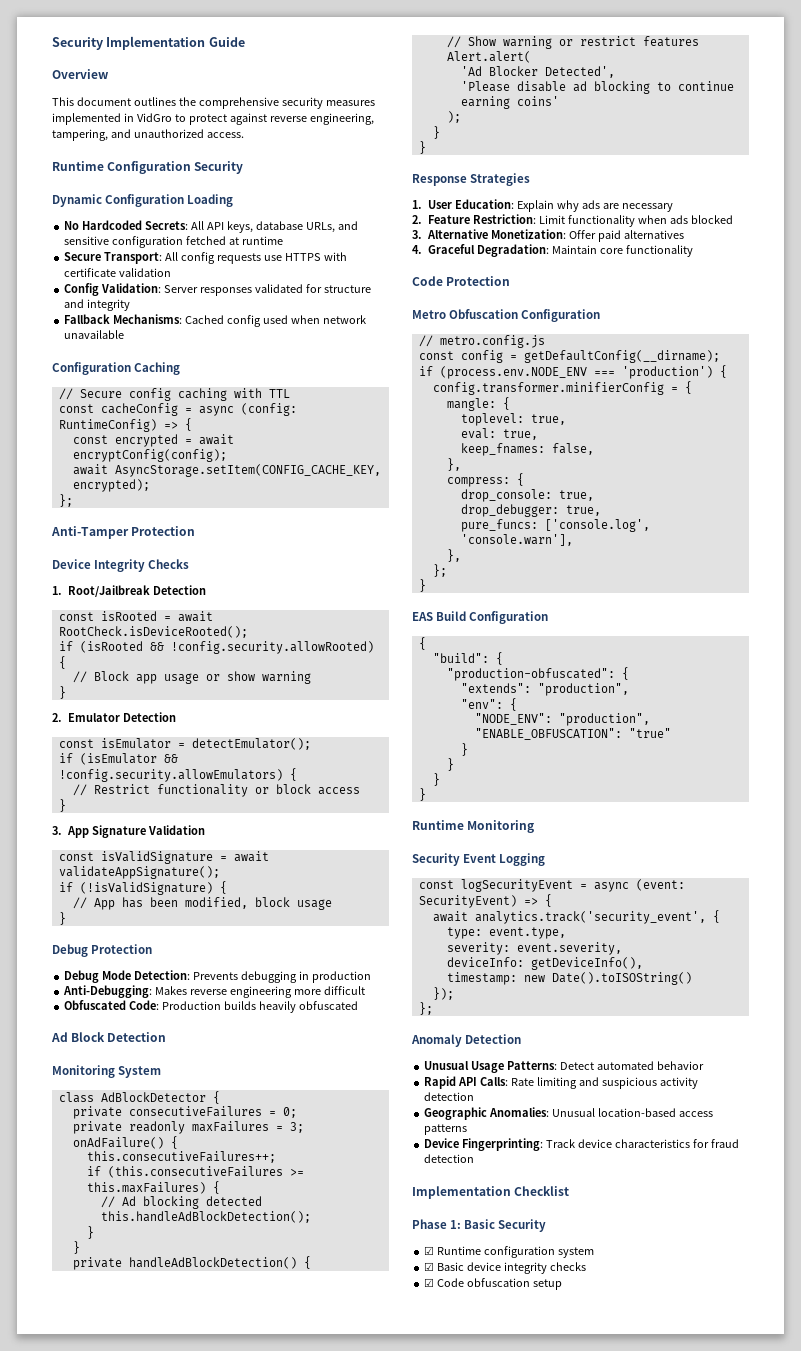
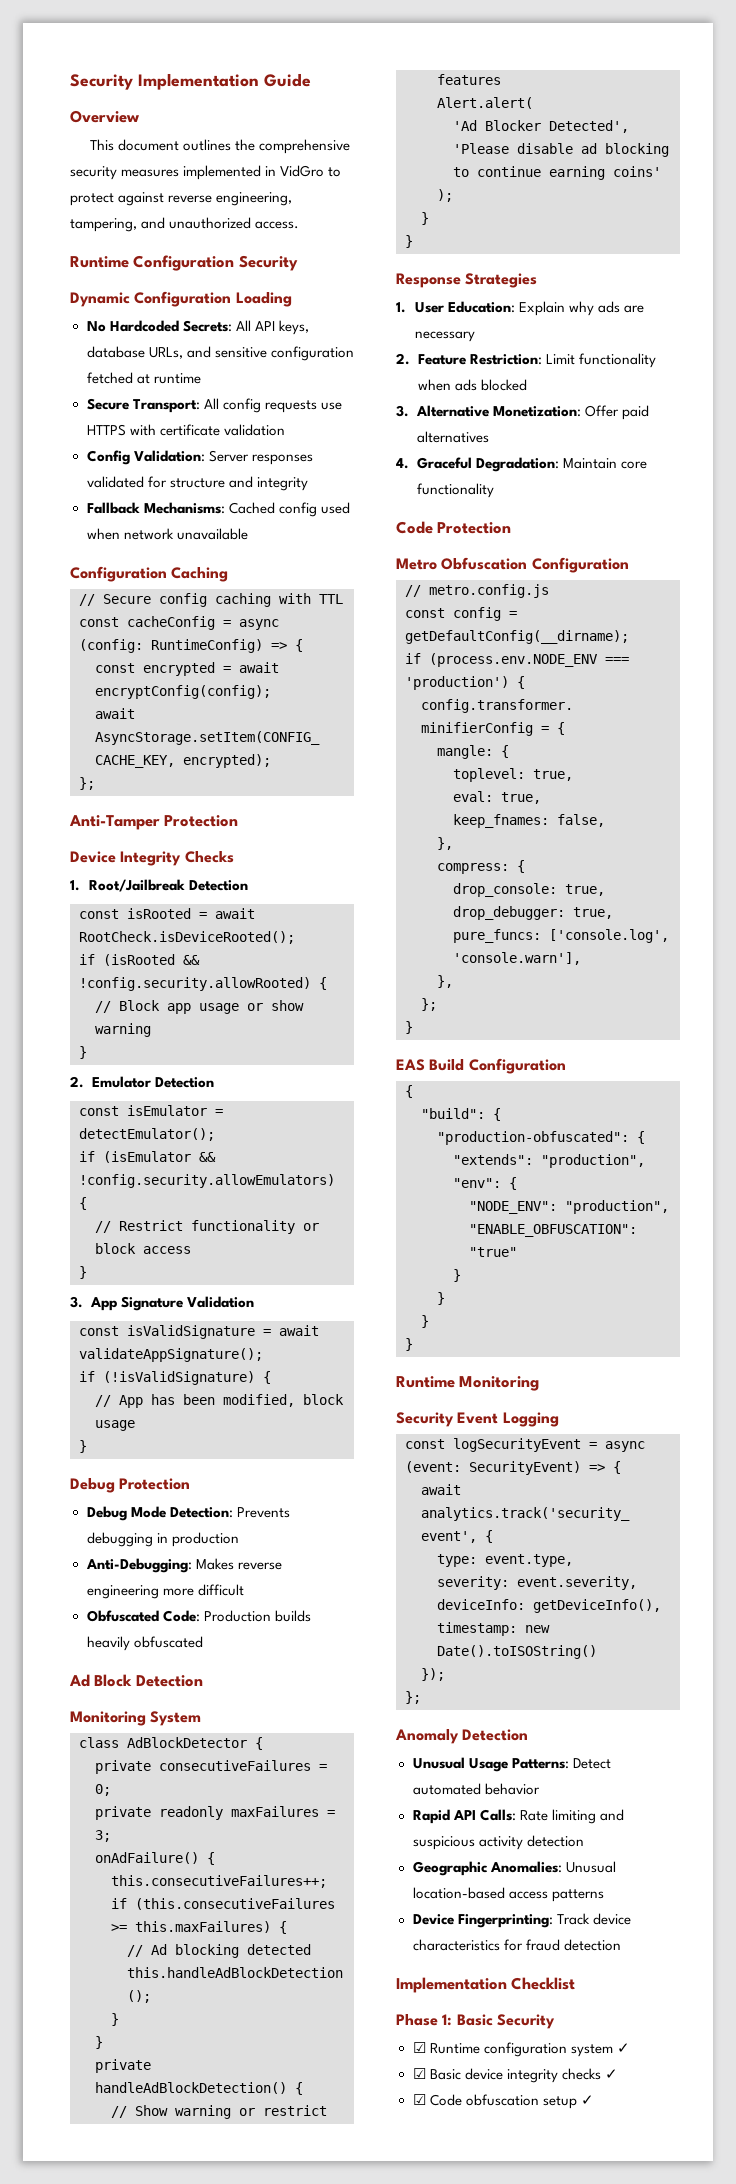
(595, 1252) none -> [616,2043,630,2053] ✓
(586, 1266) none -> [604,2069,618,2079] ✓
(563, 1284) none -> [580,2095,594,2105] ✓

